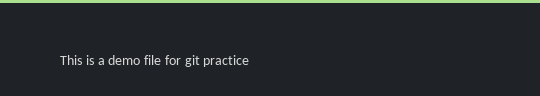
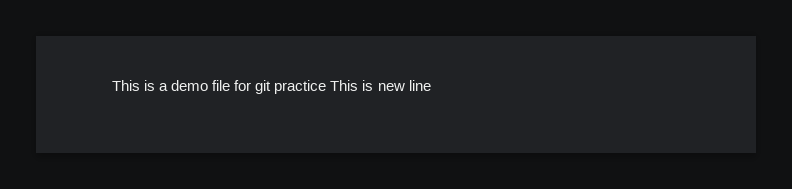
(250, 61) none -> [330,80,431,91] This is new line

